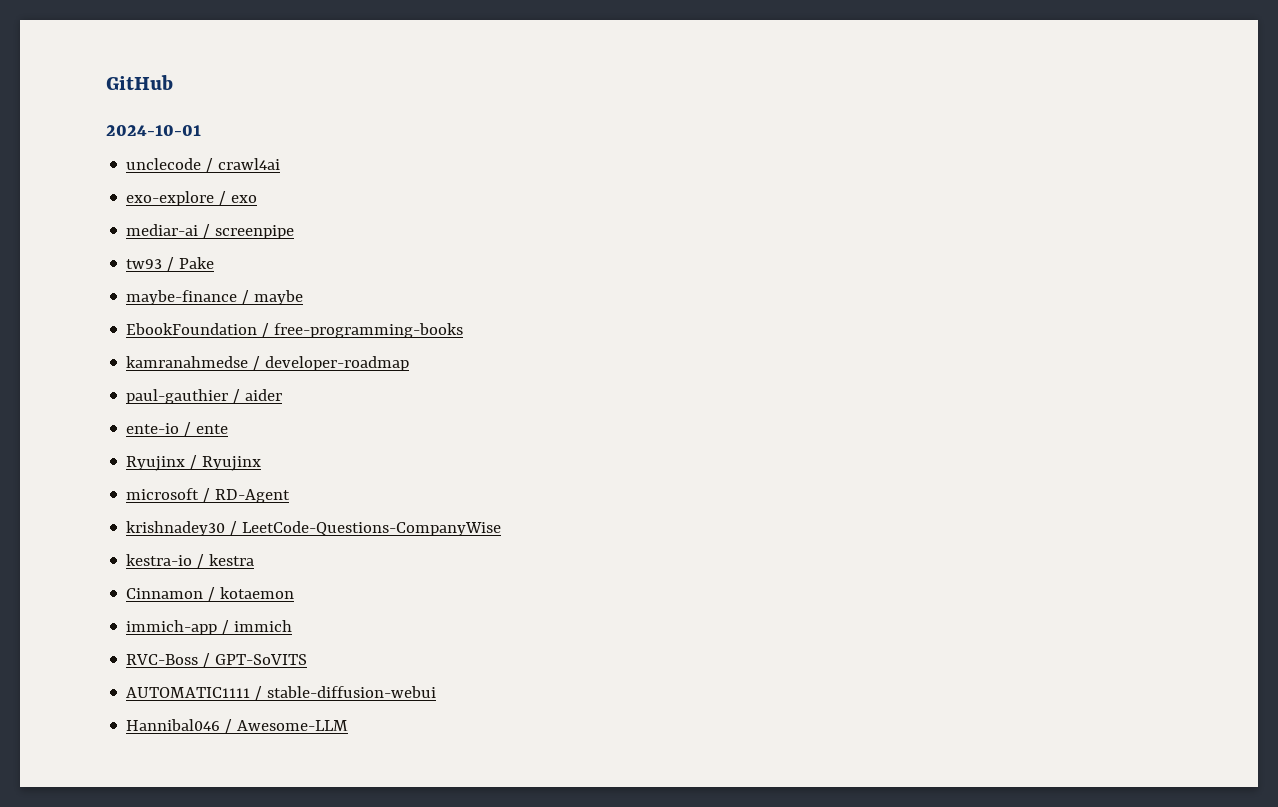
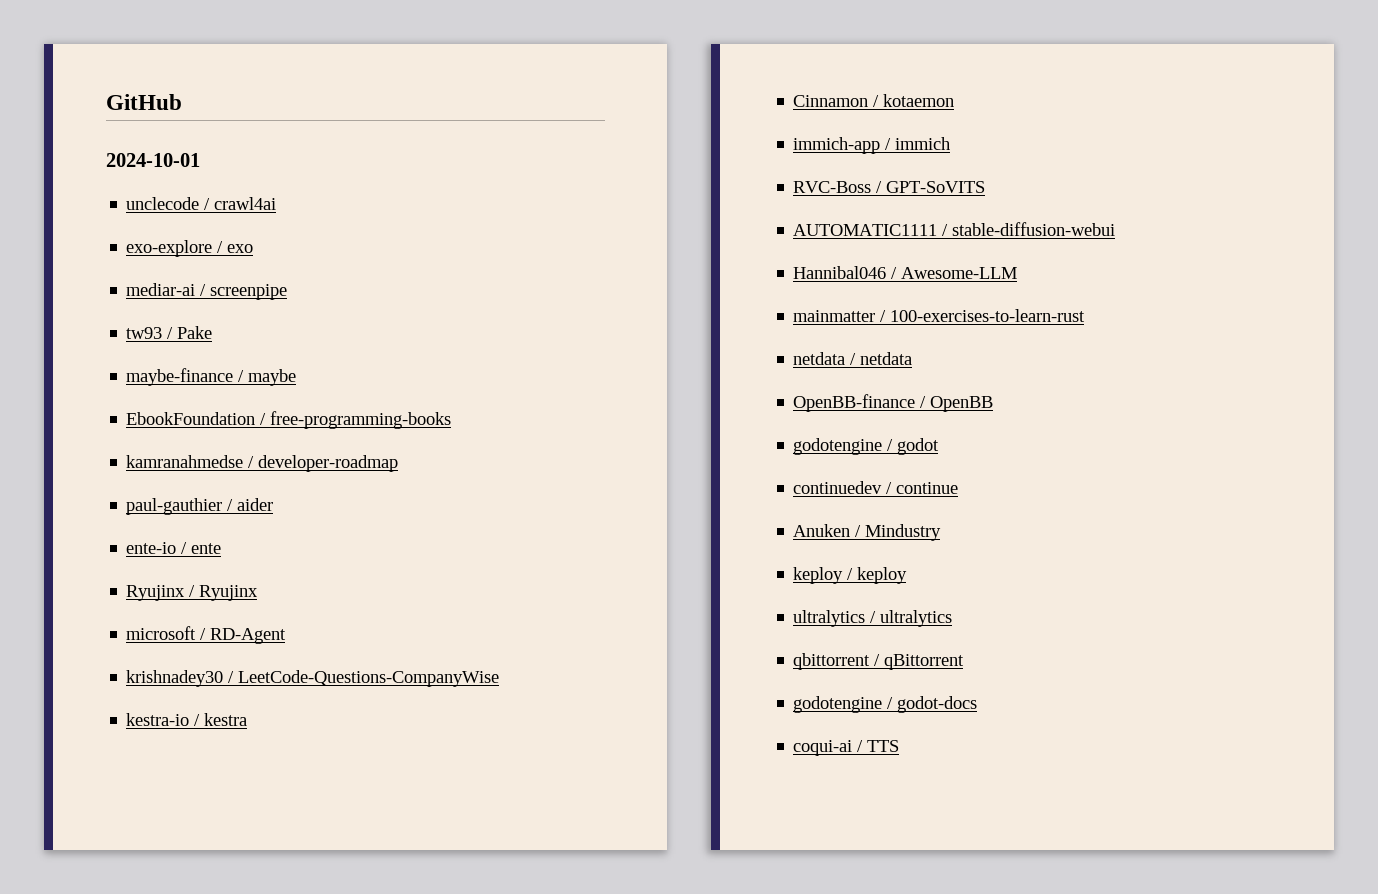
(349, 725) none -> [793,309,1086,322] [793,352,913,365] [793,394,994,412] [793,438,940,455] [793,481,959,494] [793,524,942,541] [793,567,908,584] [793,610,953,627] [793,653,965,670] [793,696,978,713] [793,740,900,756] // mainmatter / 100-exercises-to-learn-rust // netdata / netdata // OpenBB-finance / OpenBB // godotengine / godot // continuedev / continue // Anuken / Mindustry // keploy / keploy // ultralytics / ultralytics // qbittorrent / qBittorrent // godotengine / godot-docs // coqui-ai / TTS

